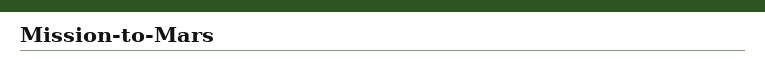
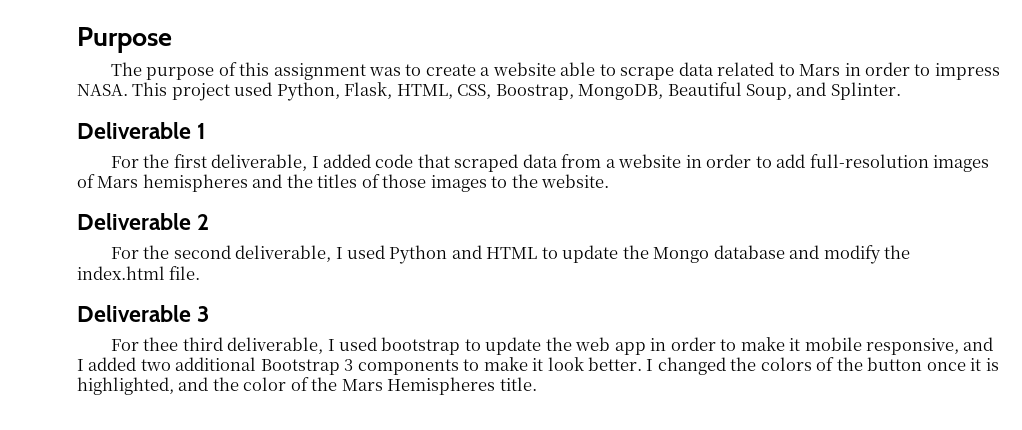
[20,27,214,42] Mission-to-Mars -> [77,27,172,53] [110,62,1000,80] [77,82,901,101] [77,122,206,139] [110,154,989,172] [77,174,610,192] [77,213,210,230] [110,245,911,264] [77,266,201,280] [77,305,210,322] [110,337,994,355] [77,357,999,375] [77,377,537,395] Purpose // The purpose of this assignment was to create a website able to scrape data related to Mars in order to impress NASA. This project used Python, Flask, HTML, CSS, Boostrap, MongoDB, Beautiful Soup, and Splinter. // Deliverable 1 // For the first deliverable, I added code that scraped data from a website in order to add full-resolution images of Mars hemispheres and the titles of those images to the website. // Deliverable 2 // For the second deliverable, I used Python and HTML to update the Mongo database and modify the index.html file. // Deliverable 3 // For thee third deliverable, I used bootstrap to update the web app in order to make it mobile responsive, and I added two additional Bootstrap 3 components to make it look better. I changed the colors of the button once it is highlighted, and the color of the Mars Hemispheres title.

